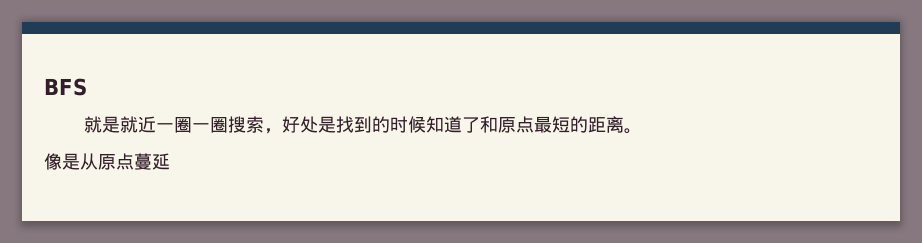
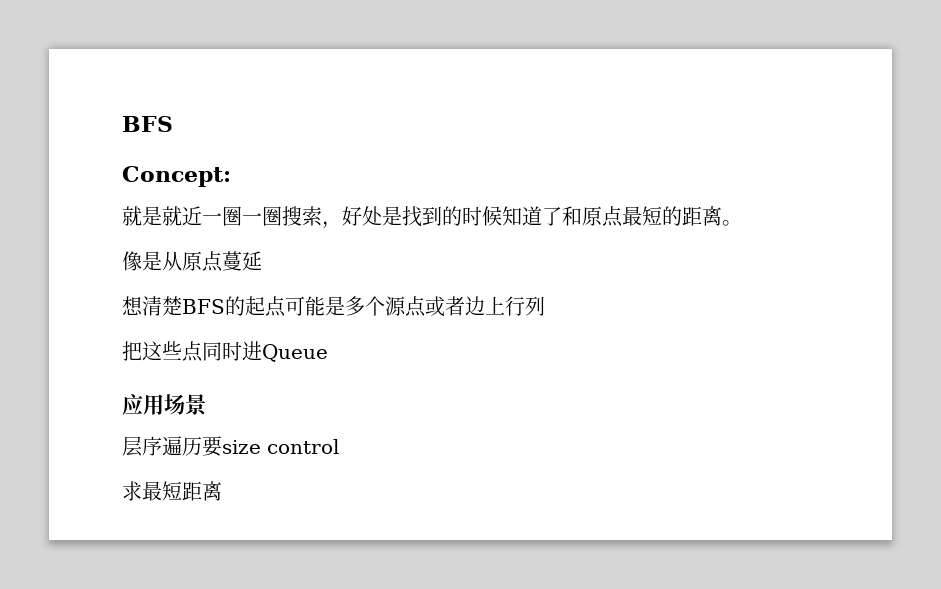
[44,78,87,96] BFS -> [122,116,173,132] [122,166,231,187] BFS // Concept:
(170, 161) none -> [122,296,545,317] [122,341,328,362] [122,394,207,416] [122,436,339,457] [122,481,222,501] // 想清楚BFS的起点可能是多个源点或者边上行列 // 把这些点同时进Queue // 应用场景 // 层序遍历要size control // 求最短距离

